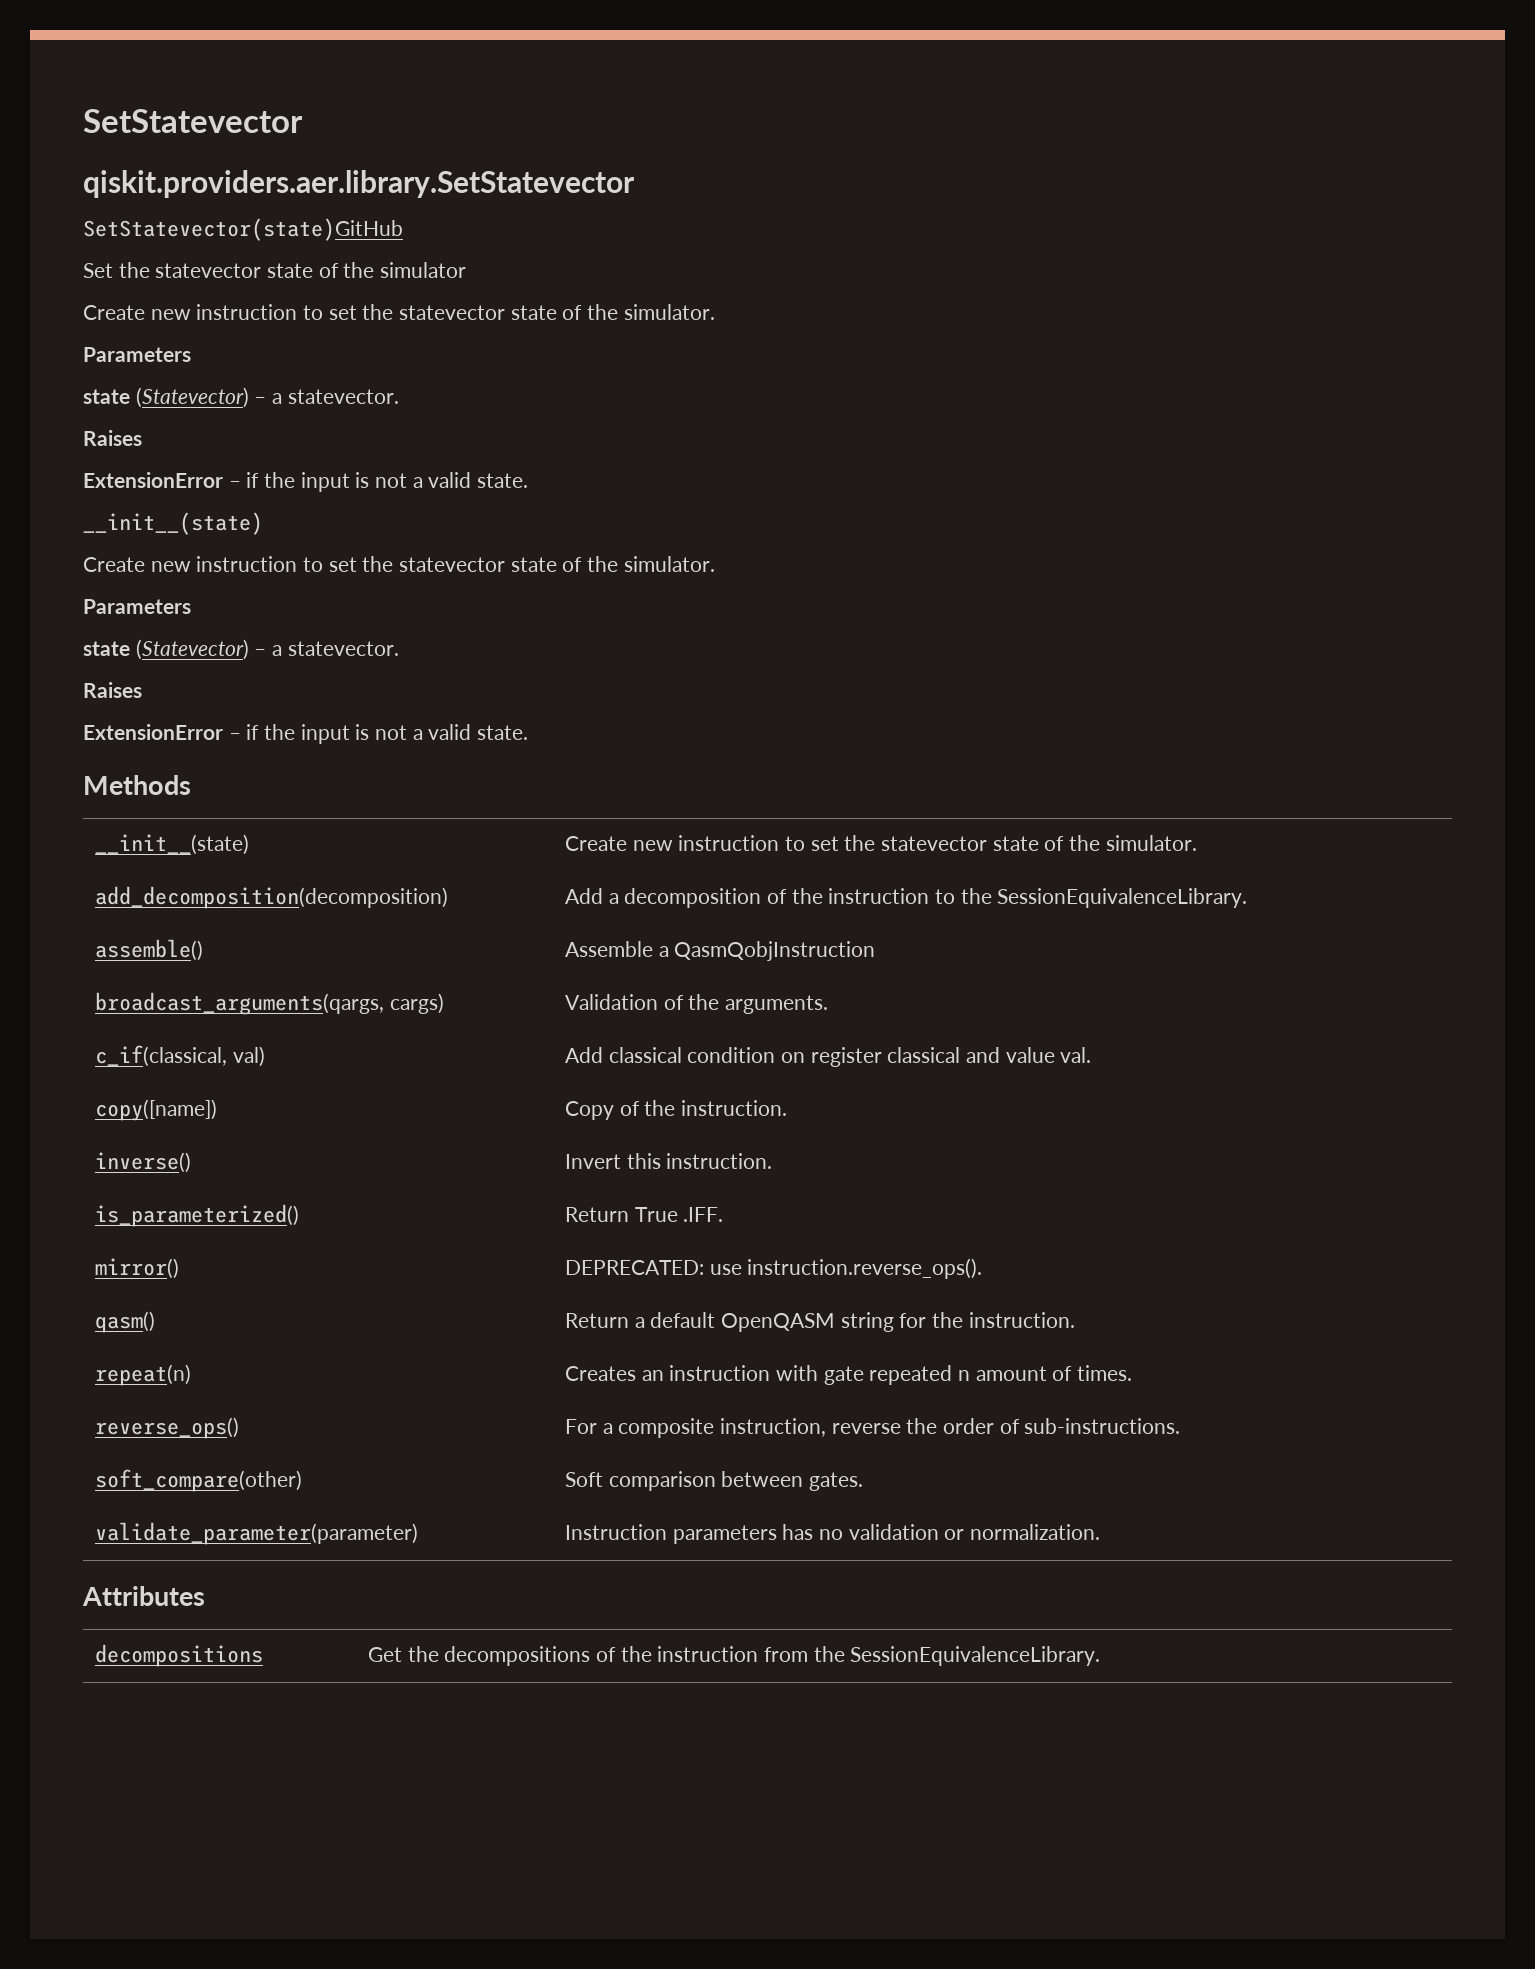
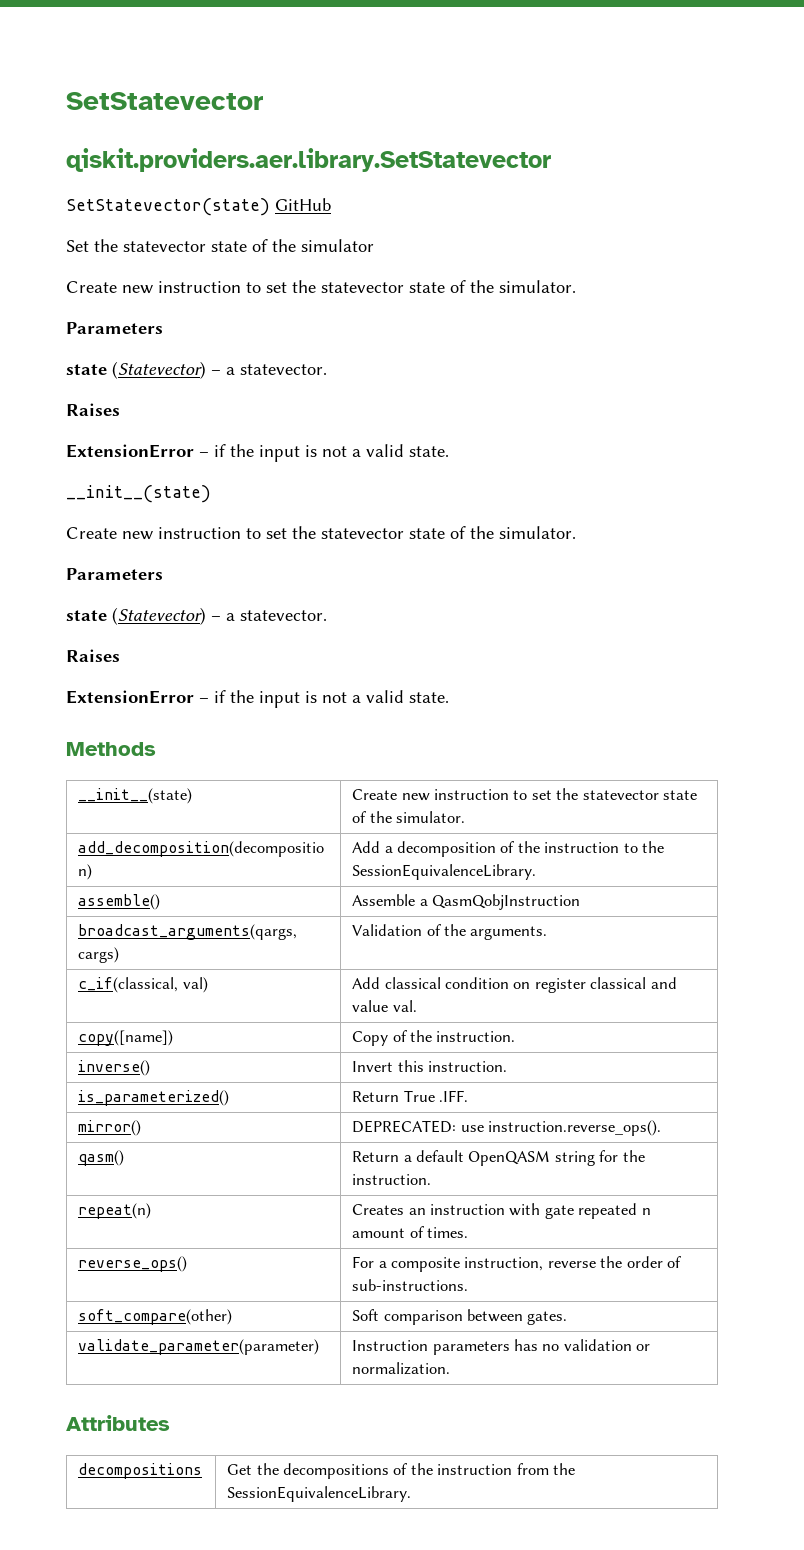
[83,218,403,241] SetStatevector(state)GitHub -> [66,198,331,216] SetStatevector(state) GitHub

